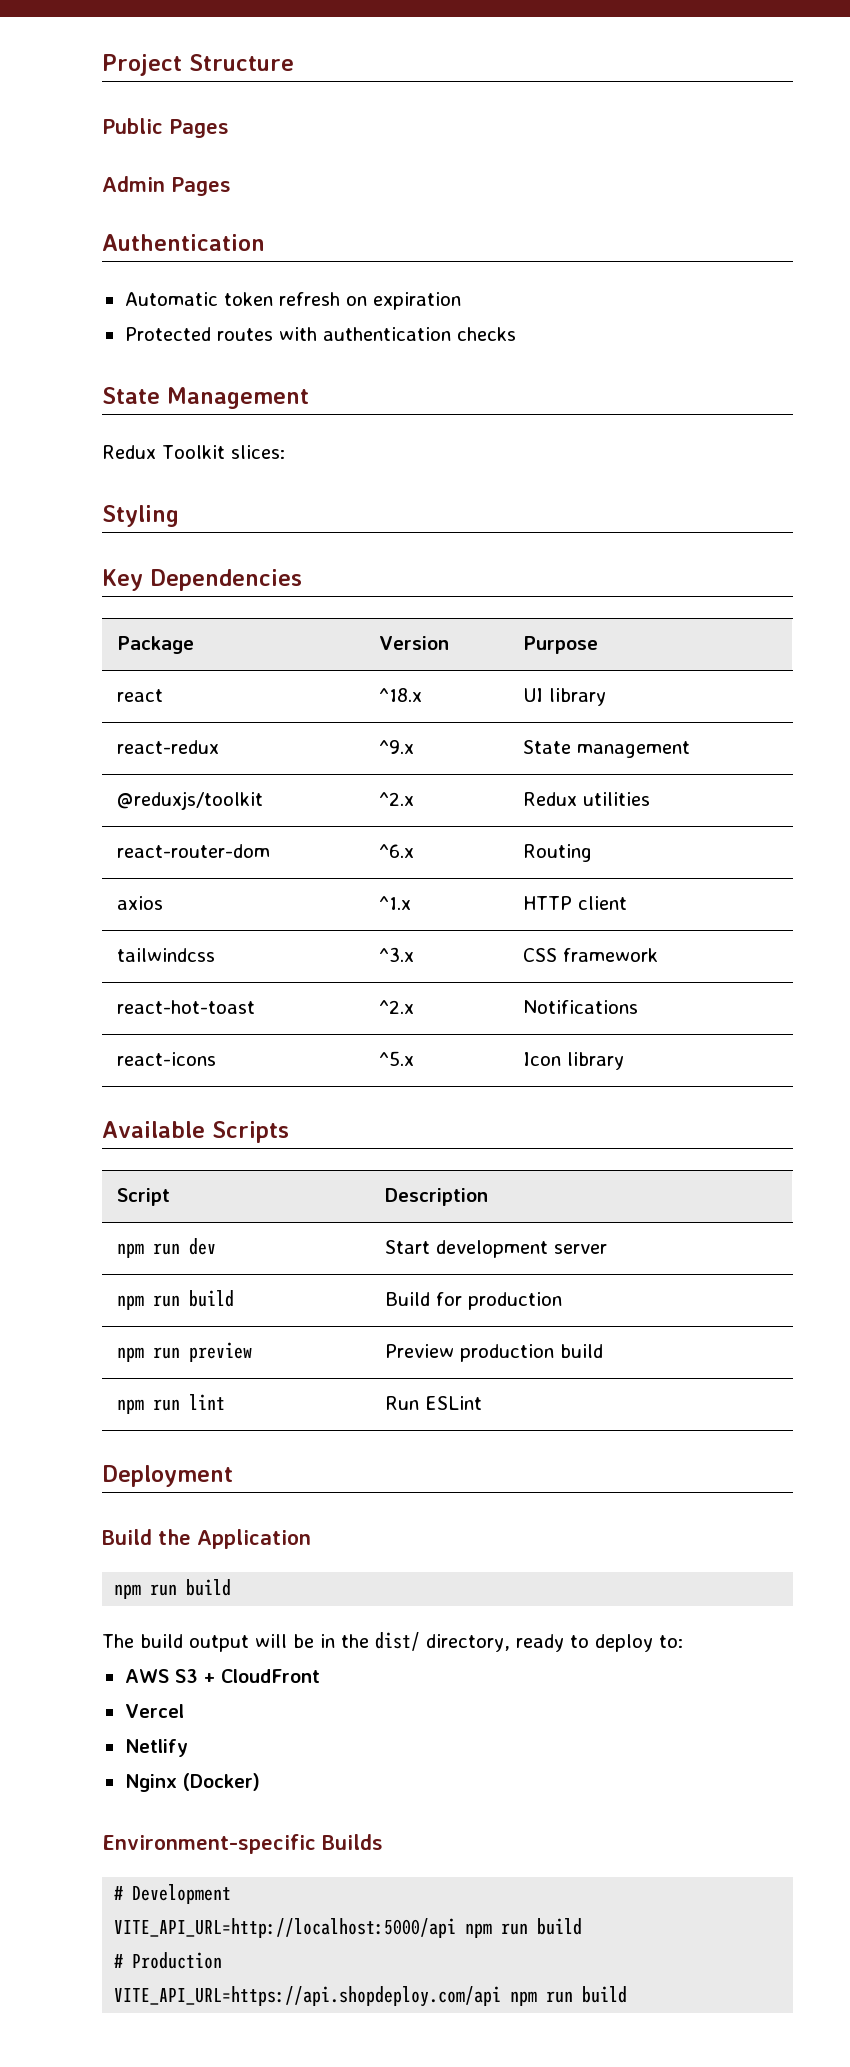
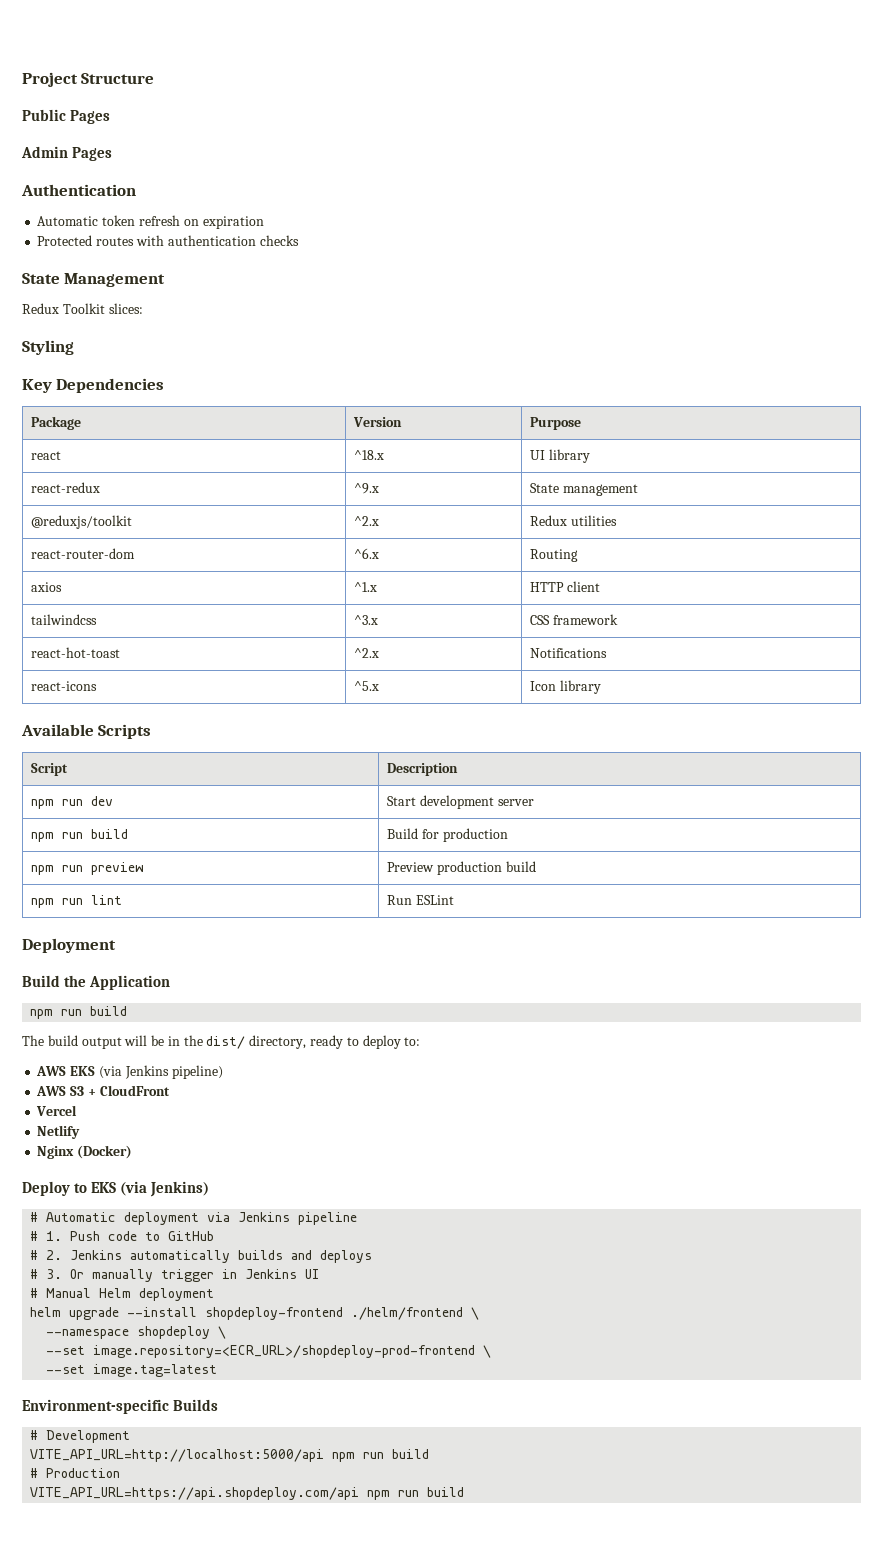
(683, 1641) none -> [36,1065,223,1079] // AWS EKS (via Jenkins pipeline)
(260, 1782) none -> [22,1181,210,1197] [30,1212,358,1225] [30,1231,215,1241] [30,1250,373,1263] [30,1269,320,1282] [30,1288,215,1301] [30,1307,480,1320] [46,1326,227,1339] [46,1345,492,1358] [46,1364,218,1377] // Deploy to EKS (via Jenkins) // # Automatic deployment via Jenkins pipeline // # 1. Push code to GitHub // # 2. Jenkins automatically builds and deploys // # 3. Or manually trigger in Jenkins UI // # Manual Helm deployment // helm upgrade --install shopdeploy-frontend ./helm/frontend \ // --namespace shopdeploy \ // --set image.repository=<ECR_URL>/shopdeploy-prod-frontend \ // --set image.tag=latest

